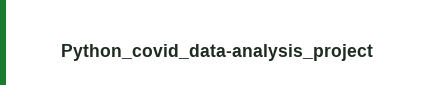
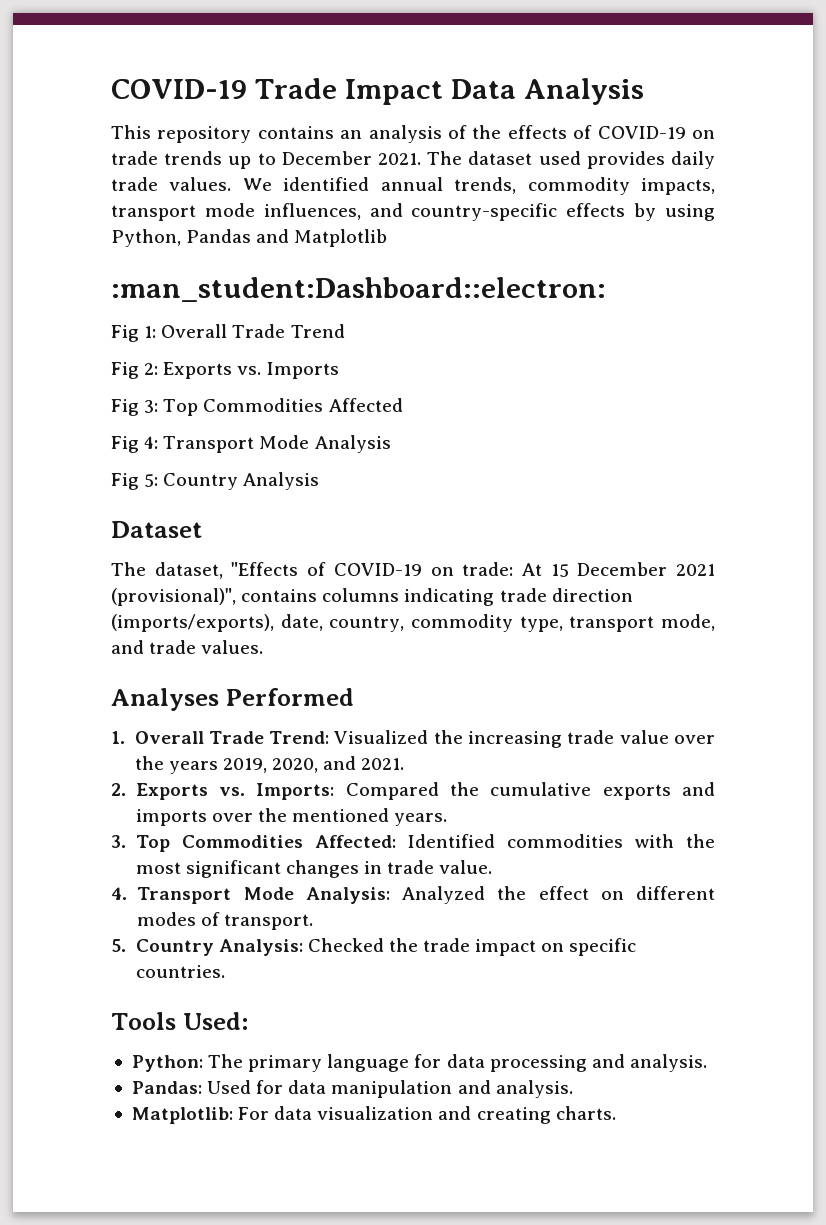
[61,44,373,61] Python_covid_data-analysis_project -> [111,78,644,105] [111,125,715,143] [111,151,715,169] [111,177,715,195] [111,203,716,221] [111,229,388,247] [111,277,606,302] [111,324,346,342] [111,362,339,379] [111,398,403,416] [111,435,391,453] [111,472,320,490] [111,521,202,538] [111,562,715,579] [111,588,633,606] [111,614,716,632] [111,640,264,654] [111,688,354,711] [111,730,715,748] [134,756,405,774] [111,782,716,800] [135,808,448,826] [111,834,715,852] [135,860,493,878] [111,886,716,904] [136,912,313,930] [111,938,637,956] [135,965,225,978] [111,1012,249,1030] [131,1054,707,1072] [131,1080,573,1098] [131,1106,616,1124] COVID-19 Trade Impact Data Analysis // This repository contains an analysis of the effects of COVID-19 on trade trends up to December 2021. The dataset used provides daily trade values. We identified annual trends, commodity impacts, transport mode influences, and country-specific effects by using Python, Pandas and Matplotlib // :man_student:Dashboard::electron: // Fig 1: Overall Trade Trend // Fig 2: Exports vs. Imports // Fig 3: Top Commodities Affected // Fig 4: Transport Mode Analysis // Fig 5: Country Analysis // Dataset // The dataset, "Effects of COVID-19 on trade: At 15 December 2021 (provisional)", contains columns indicating trade direction (imports/exports), date, country, commodity type, transport mode, and trade values. // Analyses Performed // 1. Overall Trade Trend: Visualized the increasing trade value over the years 2019, 2020, and 2021. // 2. Exports vs. Imports: Compared the cumulative exports and imports over the mentioned years. // 3. Top Commodities Affected: Identified commodities with the most significant changes in trade value. // 4. Transport Mode Analysis: Analyzed the effect on different modes of transport. // 5. Country Analysis: Checked the trade impact on specific countries. // Tools Used: // Python: The primary language for data processing and analysis. // Pandas: Used for data manipulation and analysis. // Matplotlib: For data visualization and creating charts.

